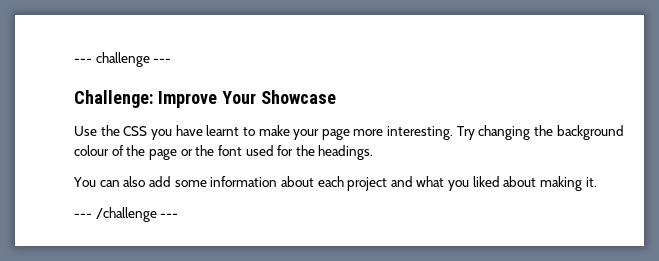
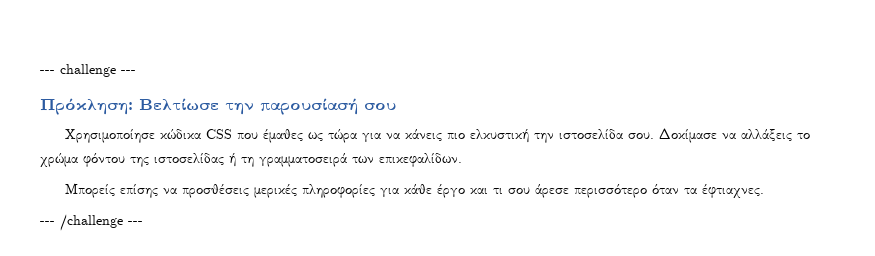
[74,90,336,108] [74,125,624,140] [74,145,374,160] [73,176,597,191] Challenge: Improve Your Showcase // Use the CSS you have learnt to make your page more interesting. Try changing the background colour of the page or the font used for the headings. // You can also add some information about each project and what you liked about making it. -> [40,98,396,115] [64,127,810,143] [40,153,462,167] [64,183,764,198] Πρόκληση: Βελτίωσε την παρουσίασή σου // Χρησιμοποίησε κώδικα CSS που έμαθες ως τώρα για να κάνεις πιο ελκυστική την ιστοσελίδα σου. Δοκίμασε να αλλάξεις το χρώμα φόντου της ιστοσελίδας ή τη γραμματοσειρά των επικεφαλίδων. // Μπορείς επίσης να προσθέσεις μερικές πληροφορίες για κάθε έργο και τι σου άρεσε περισσότερο όταν τα έφτιαχνες.

